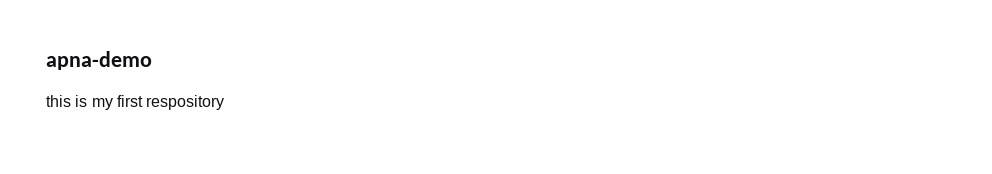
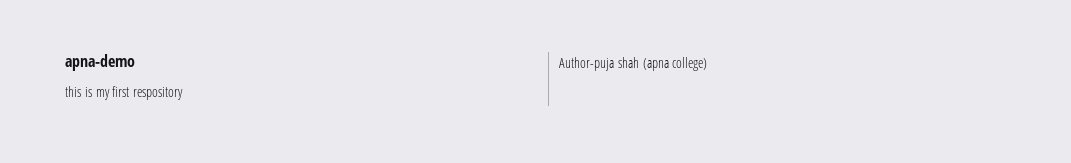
(225, 102) none -> [559,57,708,71] // Author-puja shah (apna college)

